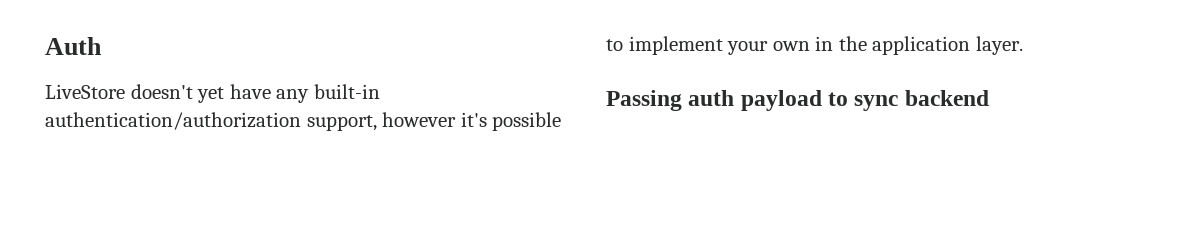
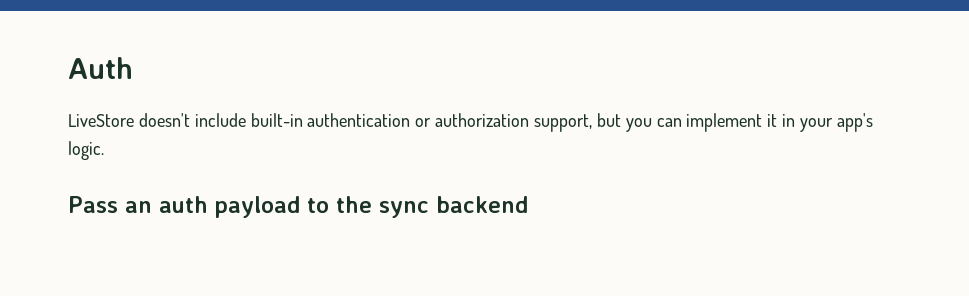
[197,84,380,103] [45,112,562,131] [606,36,1023,55] [606,90,682,111] yet have any built-in authentication/authorization support, however it's possible to implement your own in the application layer. // Passing -> [194,113,873,132] [68,141,104,160] [68,196,152,213] include built-in authentication or authorization support, but you can implement it in your app's logic. // Pass an
(849, 99) none -> [336,196,372,213] the

